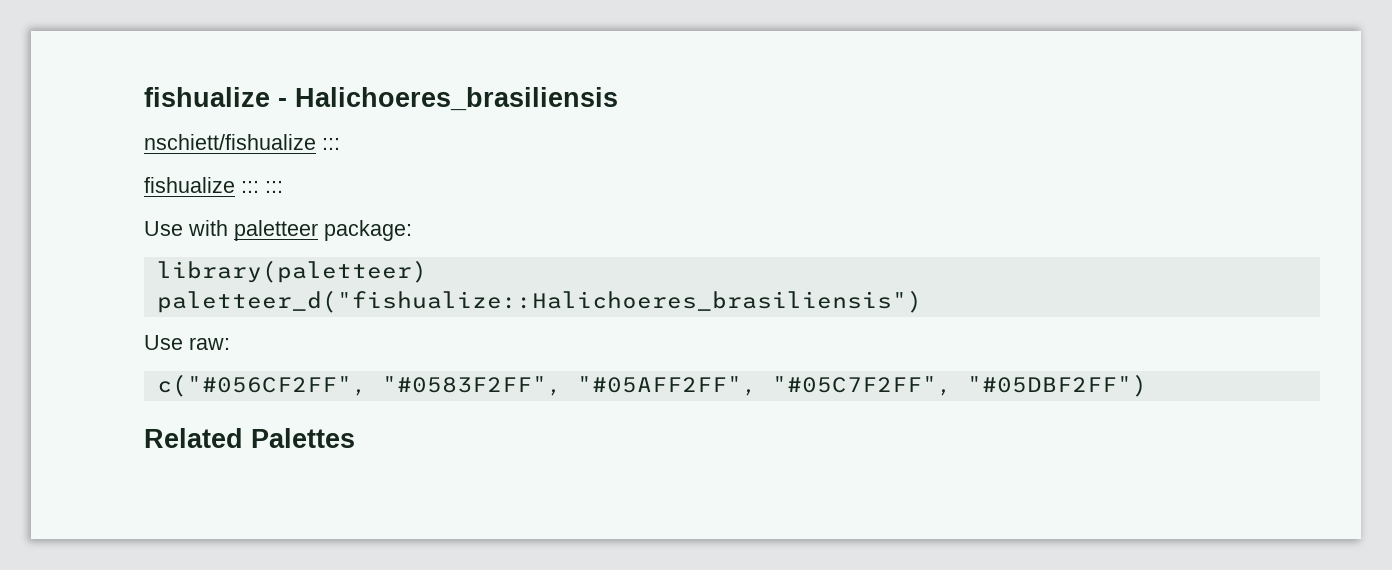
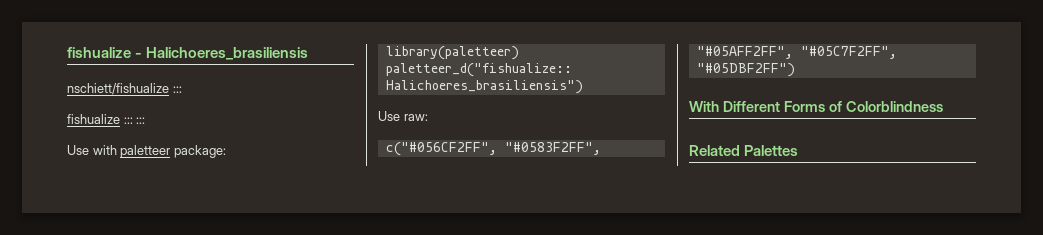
(1147, 385) none -> [689,101,943,112] // With Different Forms of Colorblindness

